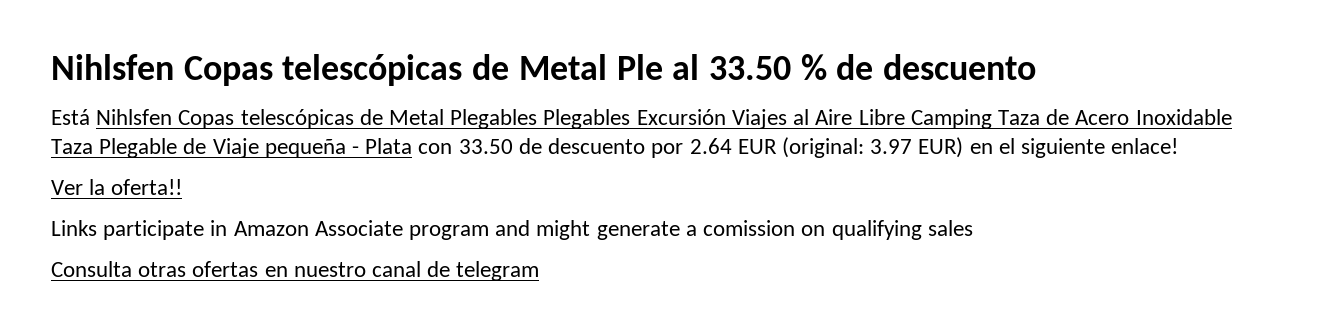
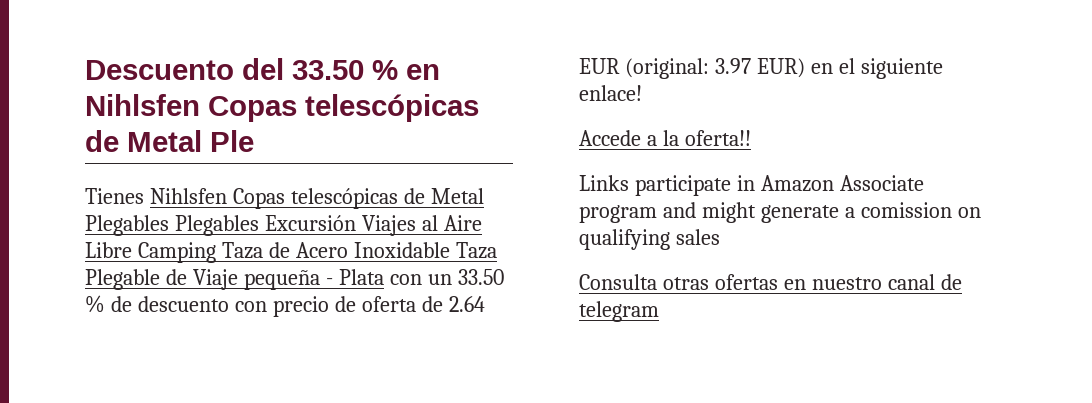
(51, 67) none -> [85,58,440,80] Descuento del 33.50 % en
[672,54,1037,80] [51,109,90,125] al 33.50 % de descuento // Está -> [85,188,144,204] // Tienes
[458,138,684,158] 33.50 de descuento por -> [427,269,504,285] [85,295,443,317] un 33.50 % de descuento con precio de oferta de
[51,180,83,195] Ver -> [579,130,657,146] Accede a

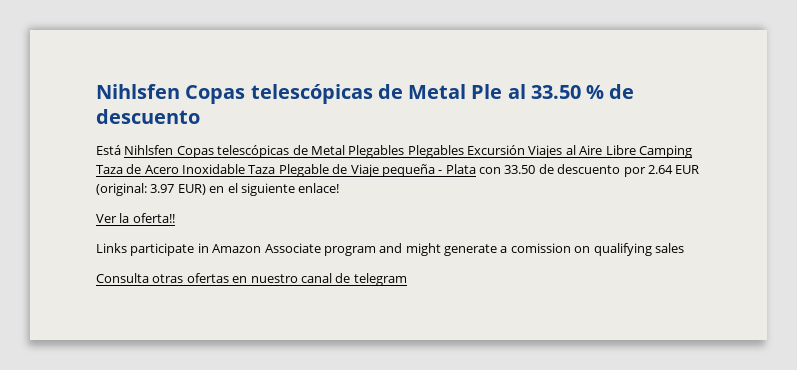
[85,58,440,80] Descuento del 33.50 % en -> (96, 91) none
[85,188,144,204] // Tienes -> [507,84,635,99] [96,109,200,124] [96,145,121,155] al 33.50 % de descuento // Está
[427,269,504,285] [85,295,443,317] un 33.50 % de descuento con precio de oferta de -> [504,164,646,177] 33.50 de descuento por
[579,130,657,146] Accede a -> [96,214,117,223] Ver

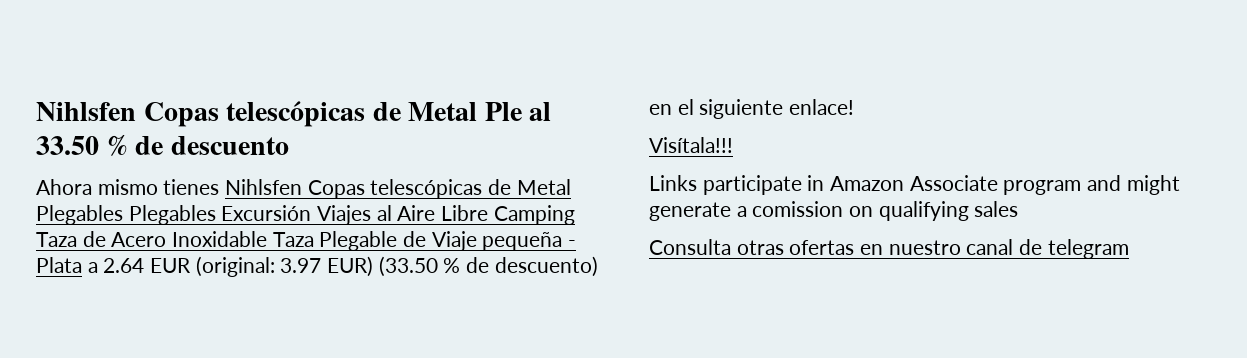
[96,145,121,155] Está -> [36,179,220,195] Ahora mismo tienes
[479,164,646,177] con 33.50 de descuento por -> [87,262,98,273] a
(206, 189) none -> [378,256,598,277] (33.50 % de descuento)
[96,213,175,223] Ver la oferta!! -> [649,137,733,153] Visítala!!!

